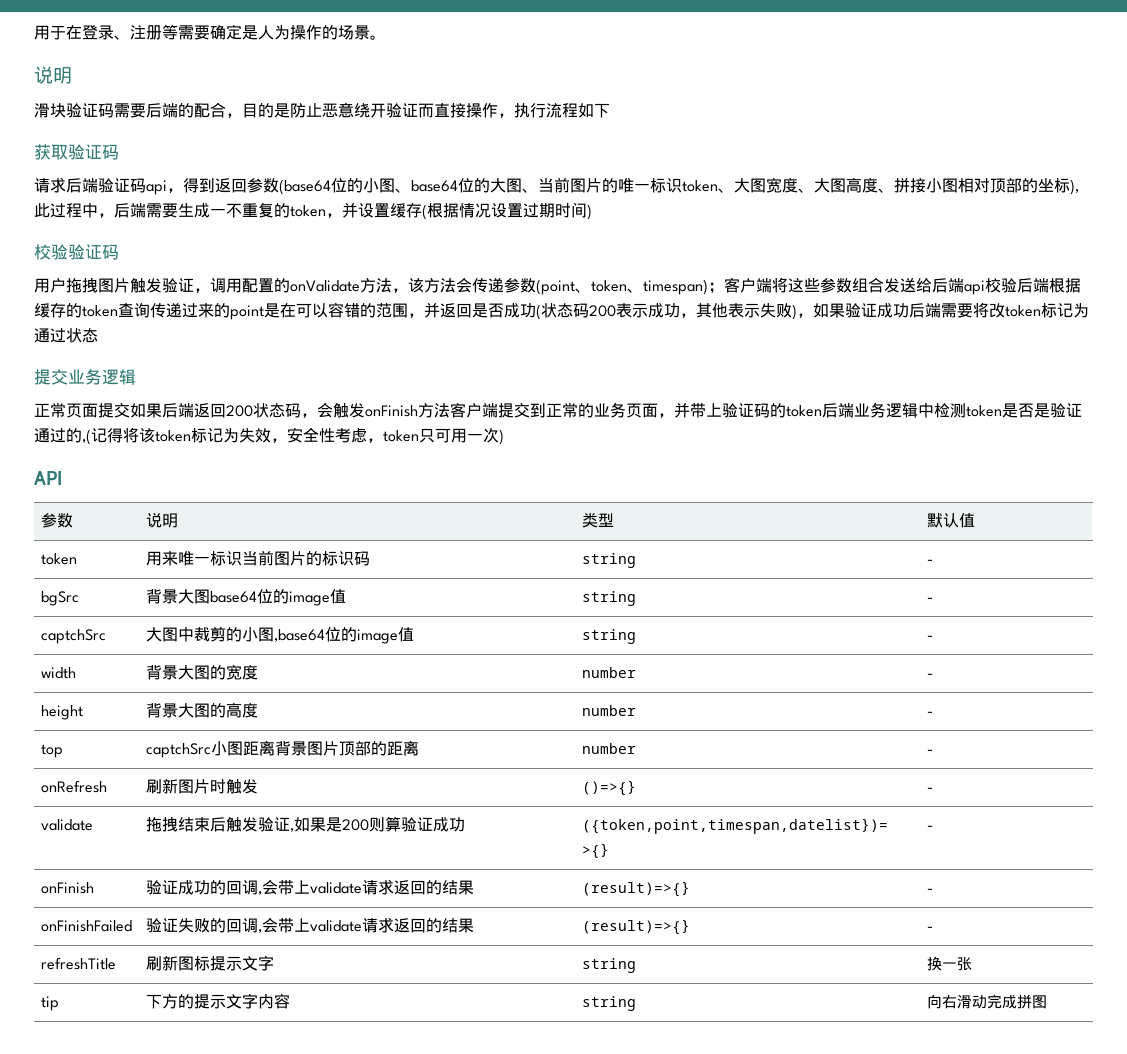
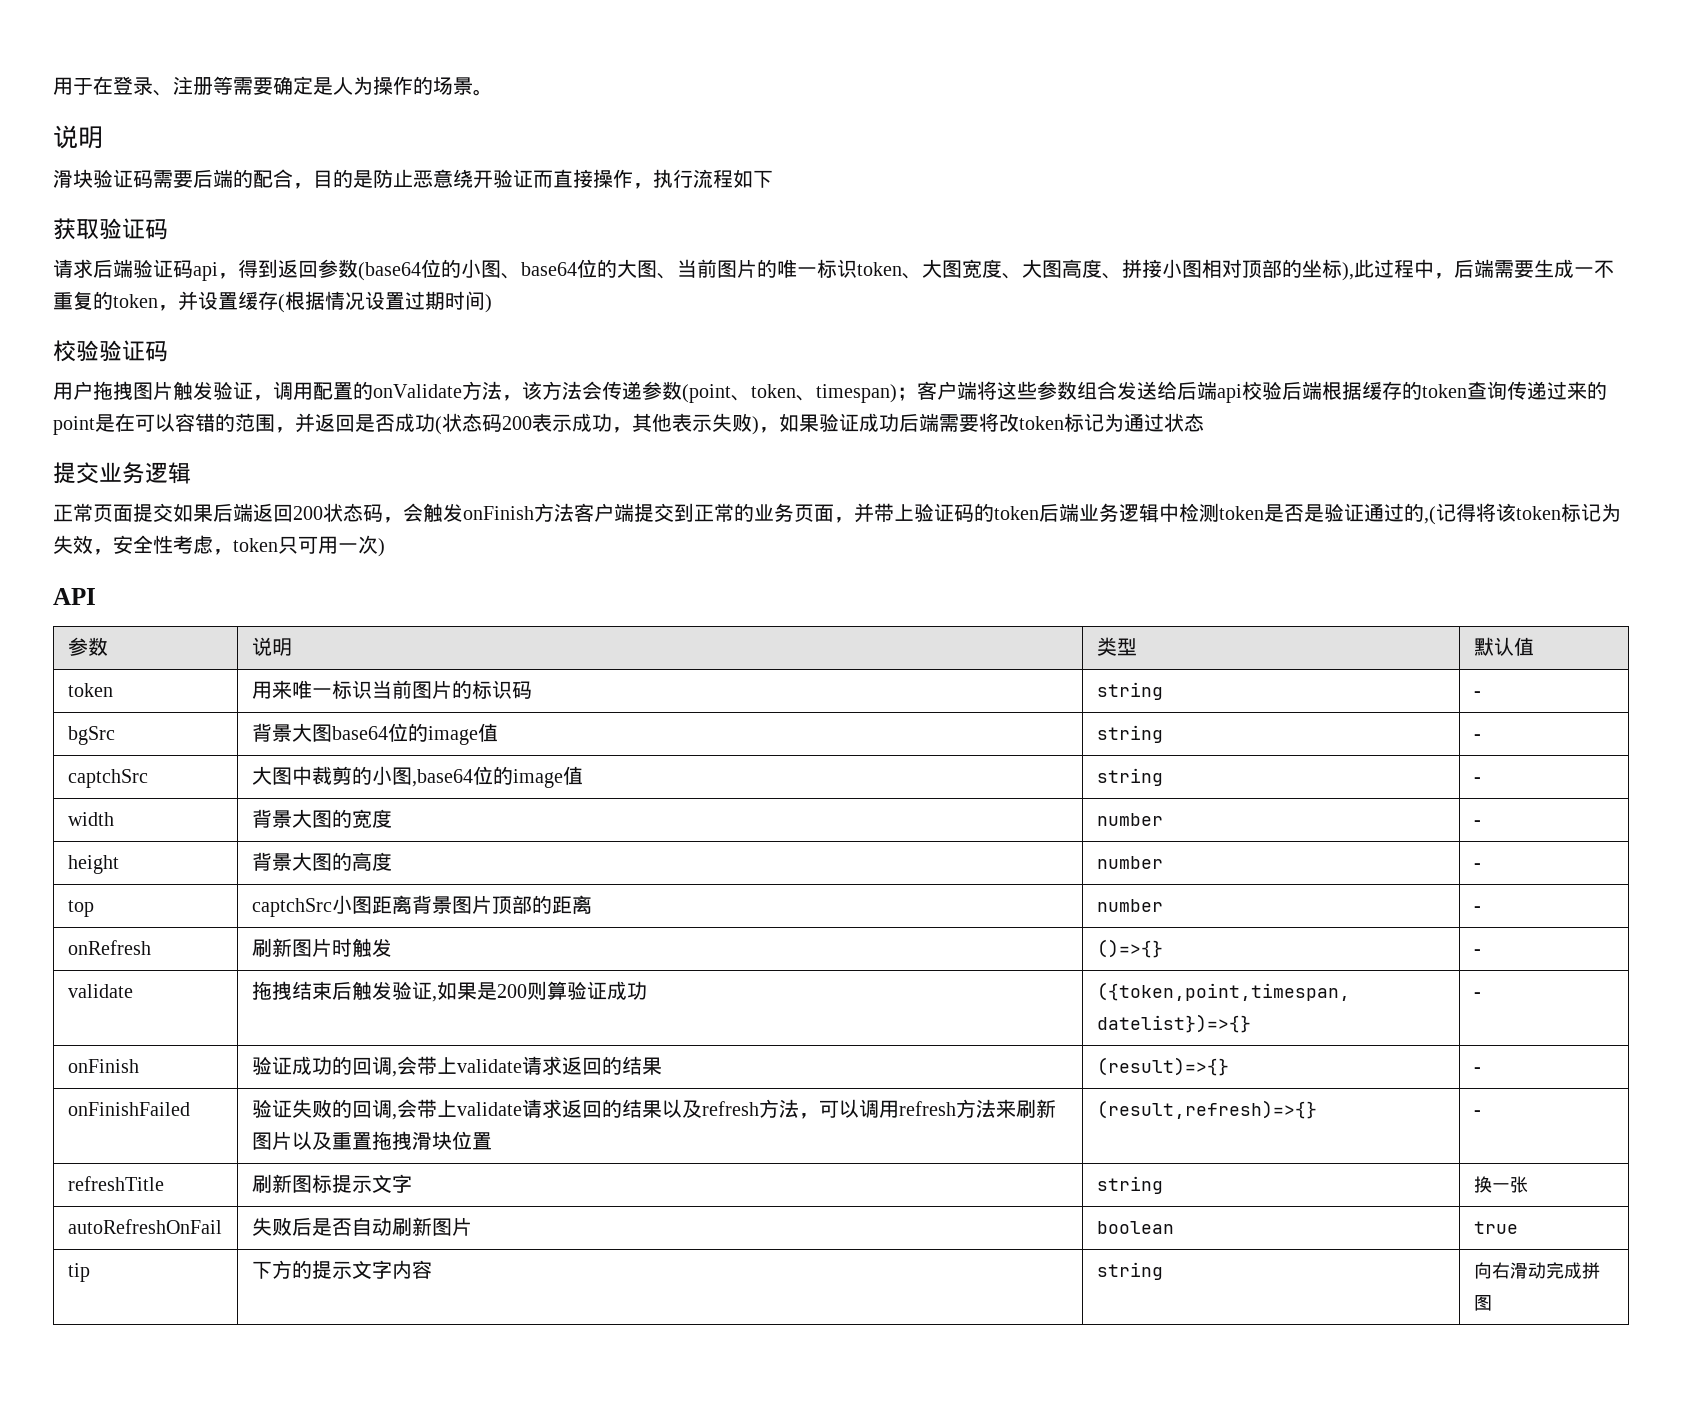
[581,919,690,935] | (result)=>{} -> [661,1099,1056,1119] [251,1131,492,1150] [1096,1100,1317,1119] 以及refresh方法，可以调用refresh方法来刷新图片以及重置拖拽滑块位置 | (result,refresh)=>{}
(972, 963) none -> [67,1219,222,1234] [251,1217,472,1236] [1096,1221,1174,1234] [1473,1221,1518,1234] // autoRefreshOnFail | 失败后是否自动刷新图片 | boolean | true

